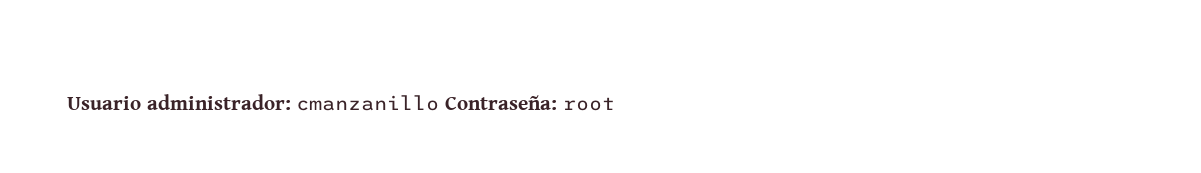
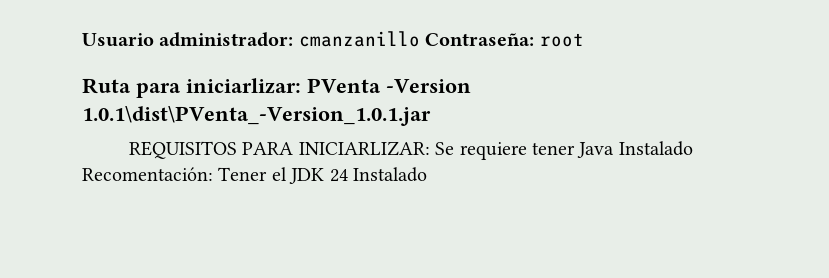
(615, 104) none -> [82,78,471,98] [82,106,431,126] [129,141,693,160] [82,167,427,184] // Ruta para iniciarlizar: PVenta -Version 1.0.1\dist\PVenta_-Version_1.0.1.jar // REQUISITOS PARA INICIARLIZAR: Se requiere tener Java Instalado Recomentación: Tener el JDK 24 Instalado

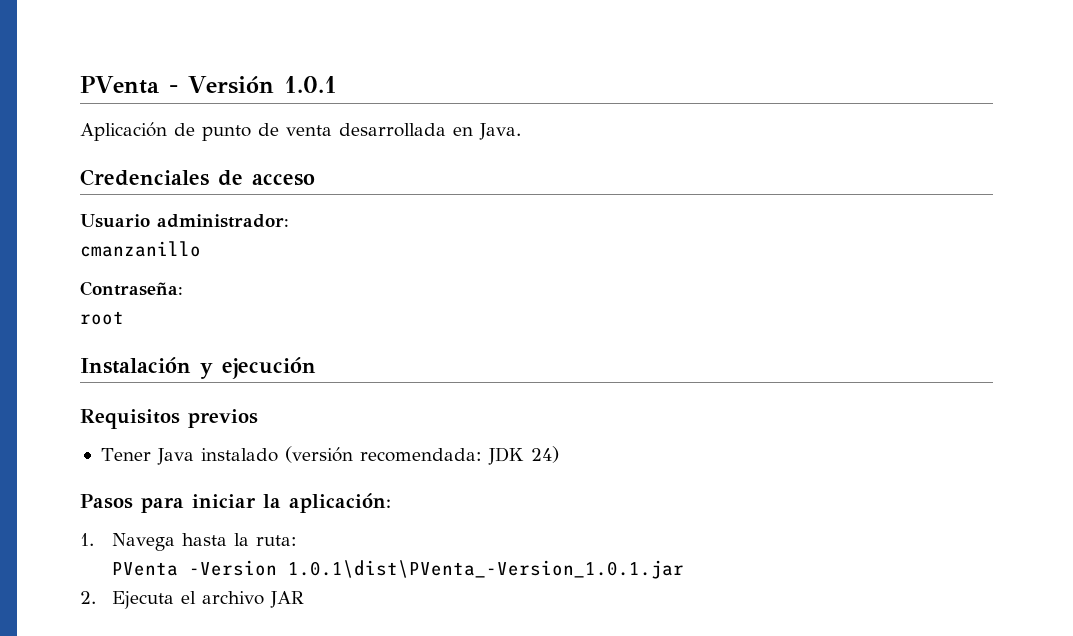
(82, 40) none -> [80,76,337,94] [80,122,521,141] [80,169,315,186] PVenta - Versión 1.0.1 // Aplicación de punto de venta desarrollada en Java. // Credenciales de acceso //
(294, 39) none -> (289, 221) //
(420, 39) none -> (201, 249) //
(535, 39) none -> (183, 288) //
[82,78,471,98] [82,106,431,126] [129,141,693,160] [82,167,427,184] Ruta para iniciarlizar: PVenta -Version 1.0.1\dist\PVenta_-Version_1.0.1.jar // REQUISITOS PARA INICIARLIZAR: Se requiere tener Java Instalado Recomentación: Tener el JDK 24 Instalado -> [80,357,316,379] [80,409,258,429] [100,446,559,465] [80,493,391,513] [80,533,297,551] [111,560,684,579] [80,591,304,609] Instalación y ejecución // Requisitos previos // Tener Java instalado (versión recomendada: JDK 24) // Pasos para iniciar la aplicación: // 1. Navega hasta la ruta: // PVenta -Version 1.0.1\dist\PVenta_-Version_1.0.1.jar // 2. Ejecuta el archivo JAR

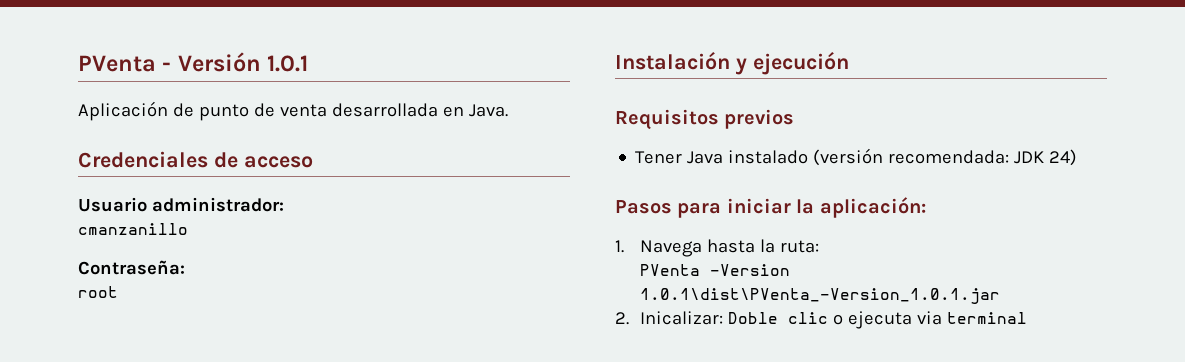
[111,591,304,609] Ejecuta el archivo JAR -> [640,311,1028,329] Inicalizar: Doble clic o ejecuta via terminal

